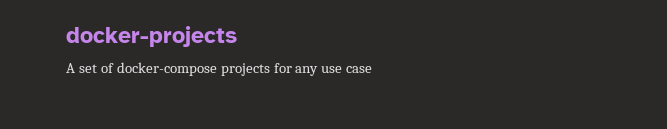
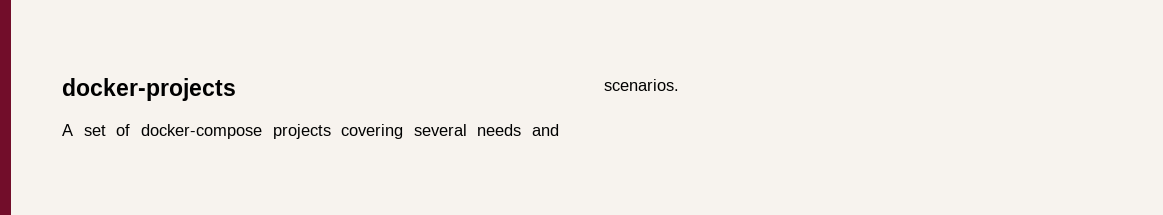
[273,63,373,76] for any use case -> [341,124,559,139] [604,79,679,91] covering several needs and scenarios.

